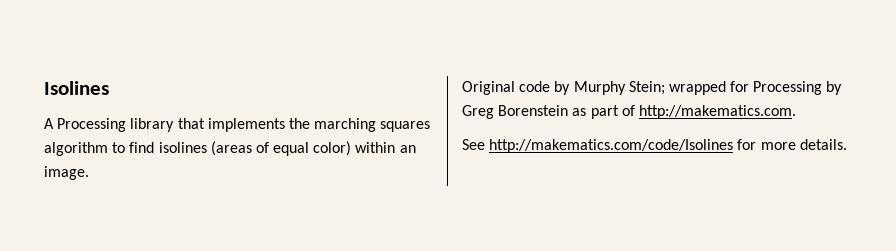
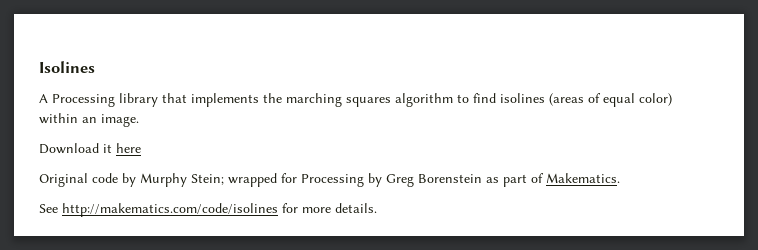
(89, 173) none -> [39,143,141,154] // Download it here
[638,105,796,119] http://makematics.com. -> [546,173,620,183] Makematics.
[489,139,734,153] http://makematics.com/code/Isolines -> [62,203,278,217] http://makematics.com/code/isolines

